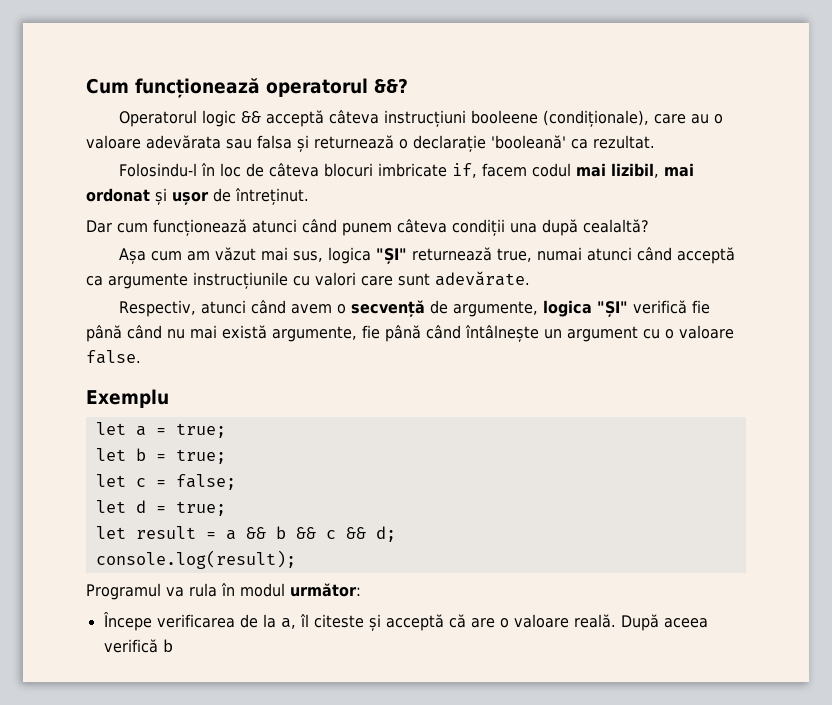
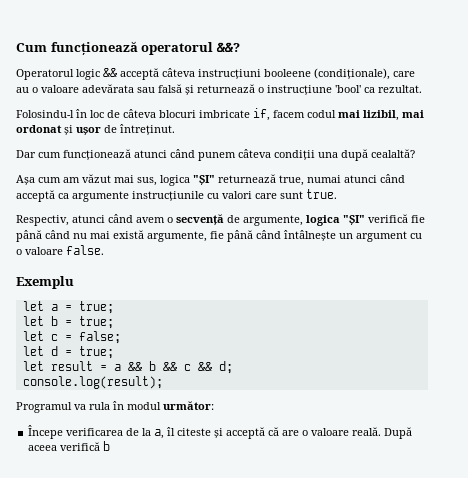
[257,135,292,149] falsa -> [158,84,182,93] falsă
[413,135,566,152] declarație 'booleană' -> [267,85,361,95] instrucțiune 'bool'
[435,271,530,286] adevărate. -> [306,189,337,199] true.

